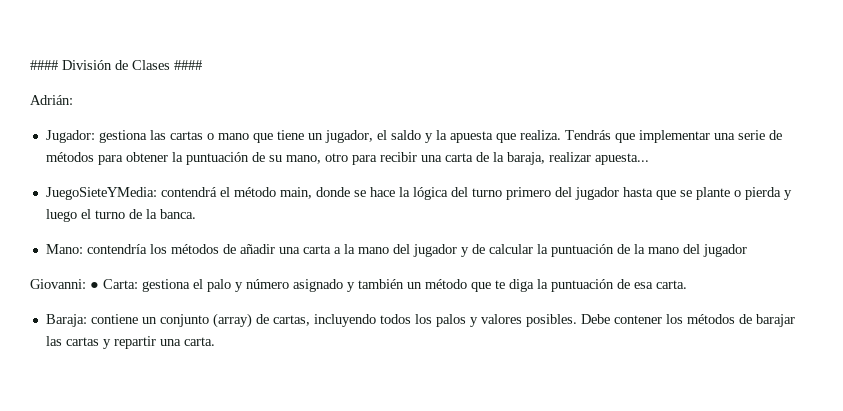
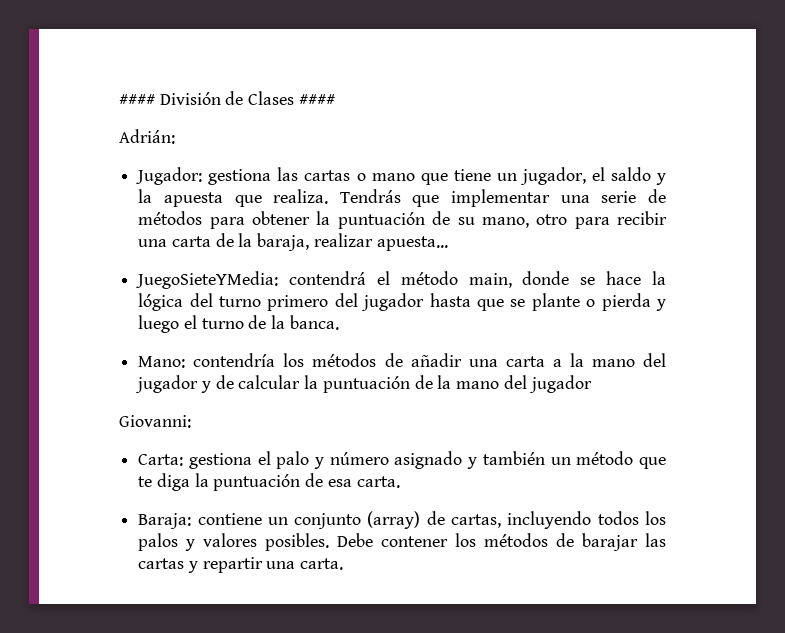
[90,282,99,289] ● -> (191, 421) //

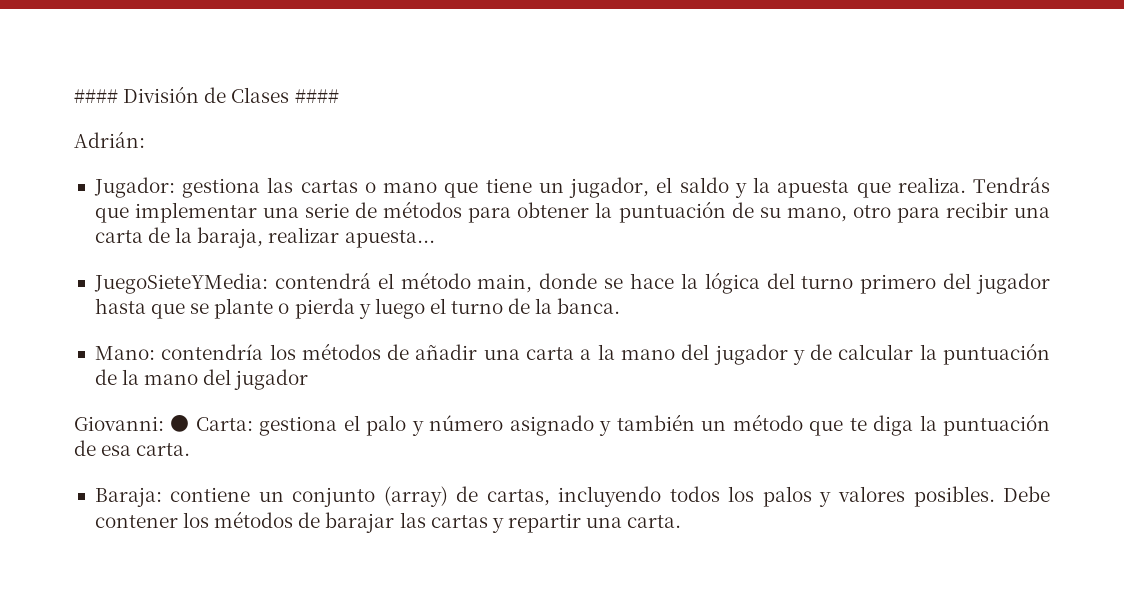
(191, 421) // -> [170,415,190,432] ●

